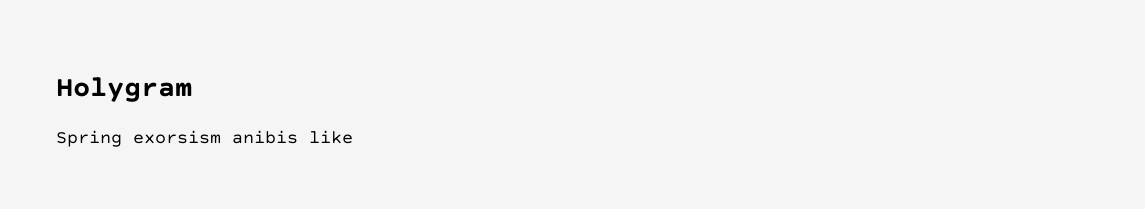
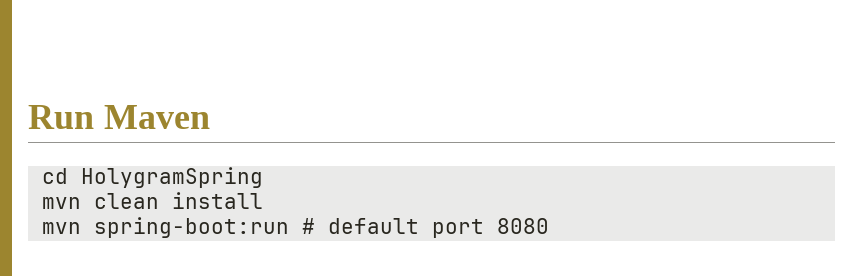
[56,77,192,102] [56,130,353,147] Holygram // Spring exorsism anibis like -> [28,105,210,129] [41,167,263,188] [41,192,263,209] [41,217,549,238] Run Maven // cd HolygramSpring // mvn clean install // mvn spring-boot:run # default port 8080

